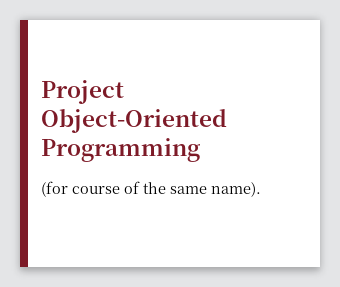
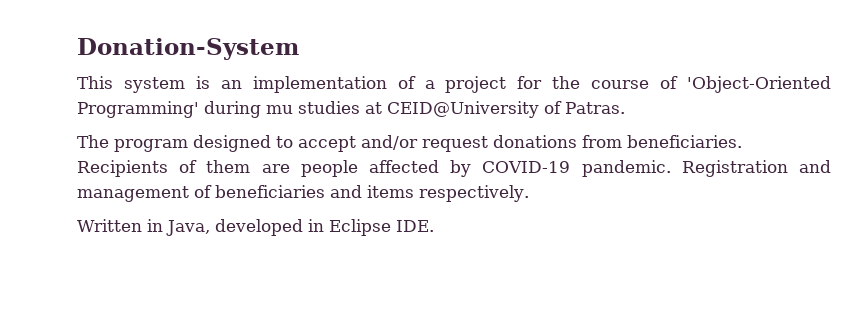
[41,80,124,104] [41,109,227,133] [41,138,200,162] [41,181,261,197] Project Object-Oriented Programming // (for course of the same name). -> [77,38,299,60] [77,76,831,93] [77,101,625,118] [77,135,742,152] [77,160,831,177] [77,185,529,202] [77,219,434,236] Donation-System // This system is an implementation of a project for the course of 'Object-Oriented Programming' during mu studies at CEID@University of Patras. // The program designed to accept and/or request donations from beneficiaries. Recipients of them are people affected by COVID-19 pandemic. Registration and management of beneficiaries and items respectively. // Written in Java, developed in Eclipse IDE.

